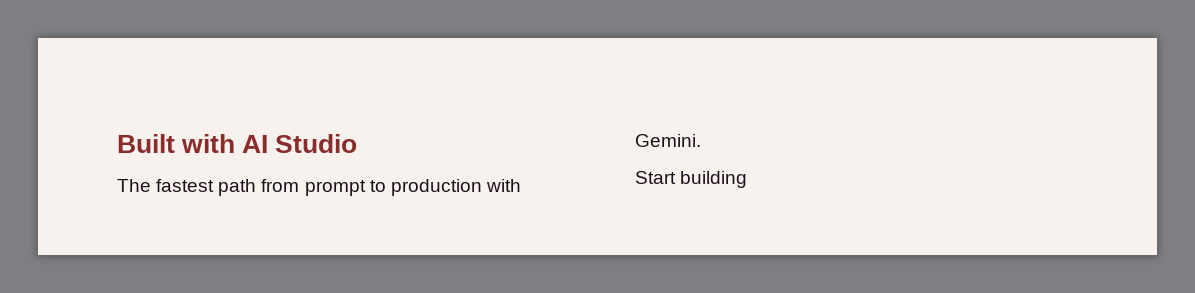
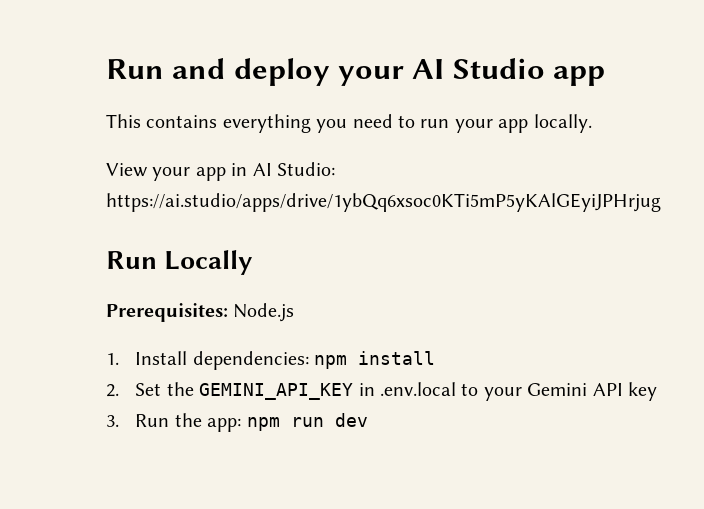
[117,134,358,153] [117,179,521,196] [635,134,701,147] [635,171,748,188] Built with AI Studio // The fastest path from prompt to production with Gemini. // Start building -> [106,58,606,86] [106,114,592,133] [106,162,335,181] [106,193,661,212] [106,250,254,275] [106,303,295,322] [106,351,436,370] [106,382,657,401] [106,413,368,432] Run and deploy your AI Studio app // This contains everything you need to run your app locally. // View your app in AI Studio: https://ai.studio/apps/drive/1ybQq6xsoc0KTi5mP5yKAlGEyiJPHrjug // Run Locally // Prerequisites: Node.js // 1. Install dependencies: npm install // 2. Set the GEMINI_API_KEY in .env.local to your Gemini API key // 3. Run the app: npm run dev

